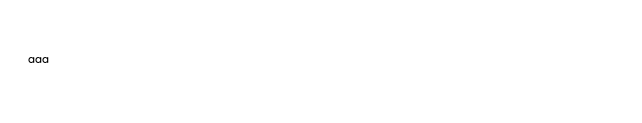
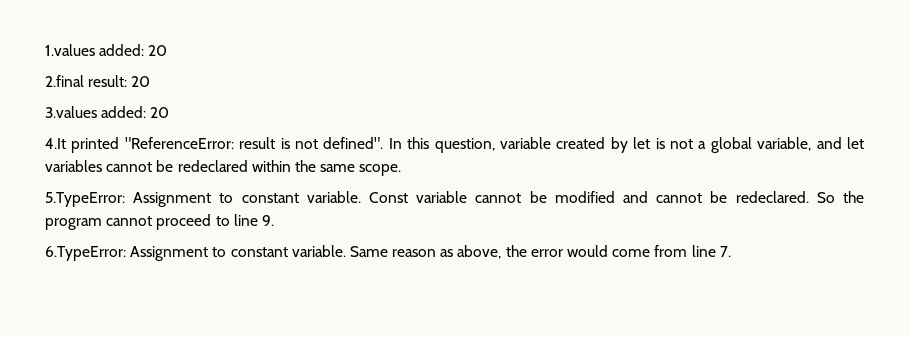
[28,57,49,63] aaa -> [45,44,168,56] [45,75,151,87] [45,106,170,118] [45,137,864,153] [45,160,402,176] [45,191,864,207] [45,214,274,230] [45,245,731,261] 1.values added: 20 // 2.final result: 20 // 3.values added: 20 // 4.It printed "ReferenceError: result is not defined". In this question, variable created by let is not a global variable, and let variables cannot be redeclared within the same scope. // 5.TypeError: Assignment to constant variable. Const variable cannot be modified and cannot be redeclared. So the program cannot proceed to line 9. // 6.TypeError: Assignment to constant variable. Same reason as above, the error would come from line 7.

